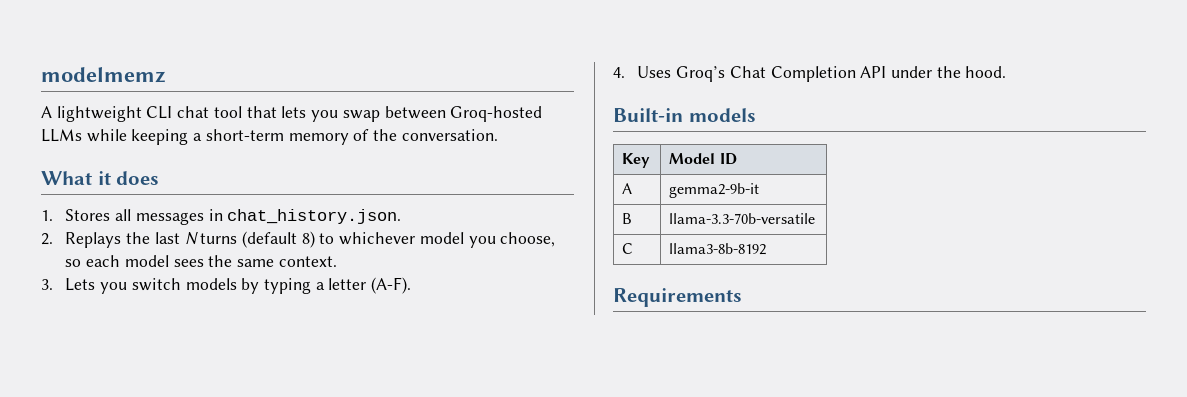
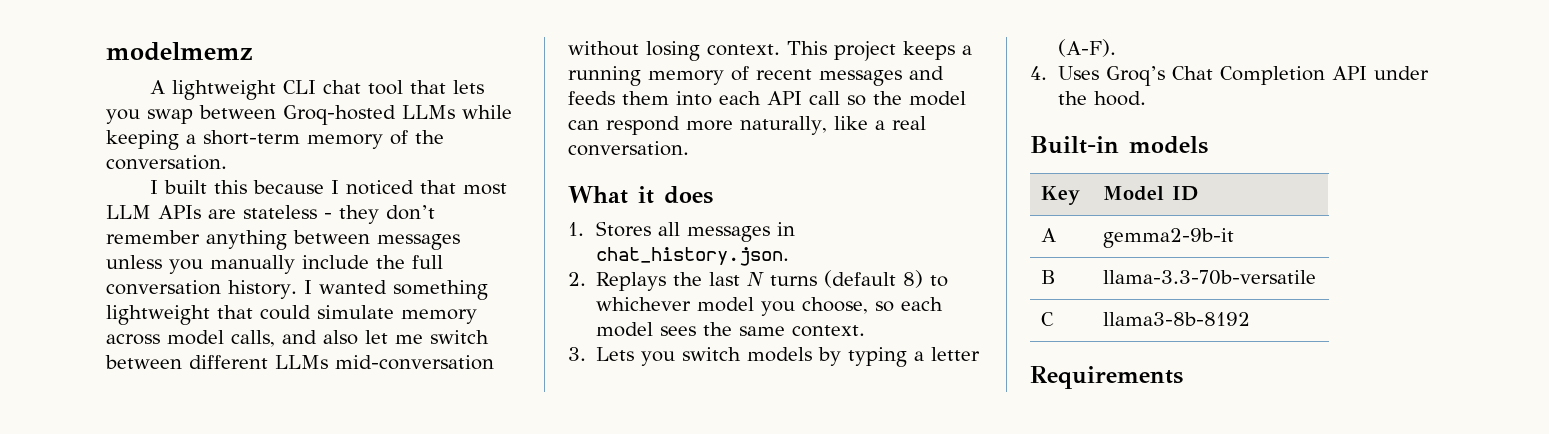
(498, 135) none -> [149,180,507,195] [106,205,435,224] [106,230,460,250] [106,255,443,274] [106,280,488,300] [106,305,477,325] [106,330,489,347] [105,355,494,370] [568,41,972,61] [568,66,944,86] [568,91,966,106] [568,116,926,135] [568,141,689,156] // I built this because I noticed that most LLM APIs are stateless - they don’t remember anything between messages unless you manually include the full conversation history. I wanted something lightweight that could simulate memory across model calls, and also let me switch between different LLMs mid-conversation without losing context. This project keeps a running memory of recent messages and feeds them into each API call so the model can respond more naturally, like a real conversation.

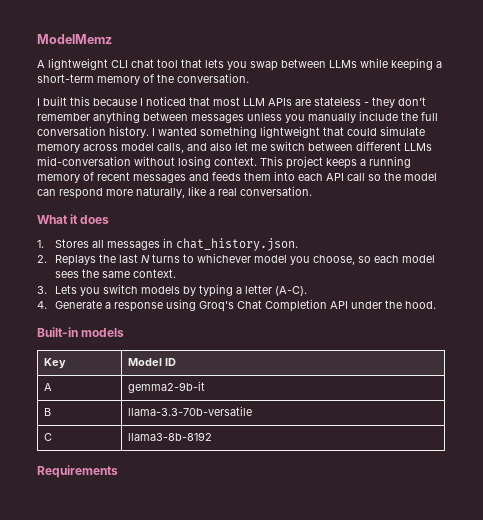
[106,42,252,61] modelmemz -> [37,34,112,44] ModelMemz
[283,105,396,125] Groq-hosted -> (326, 63) none
[824,270,924,288] (default 8) -> (180, 258) none
[1058,39,1117,57] (A-F). -> [274,286,307,296] (A-C).
[1057,66,1099,80] Uses -> [54,299,196,312] Generate a response using

